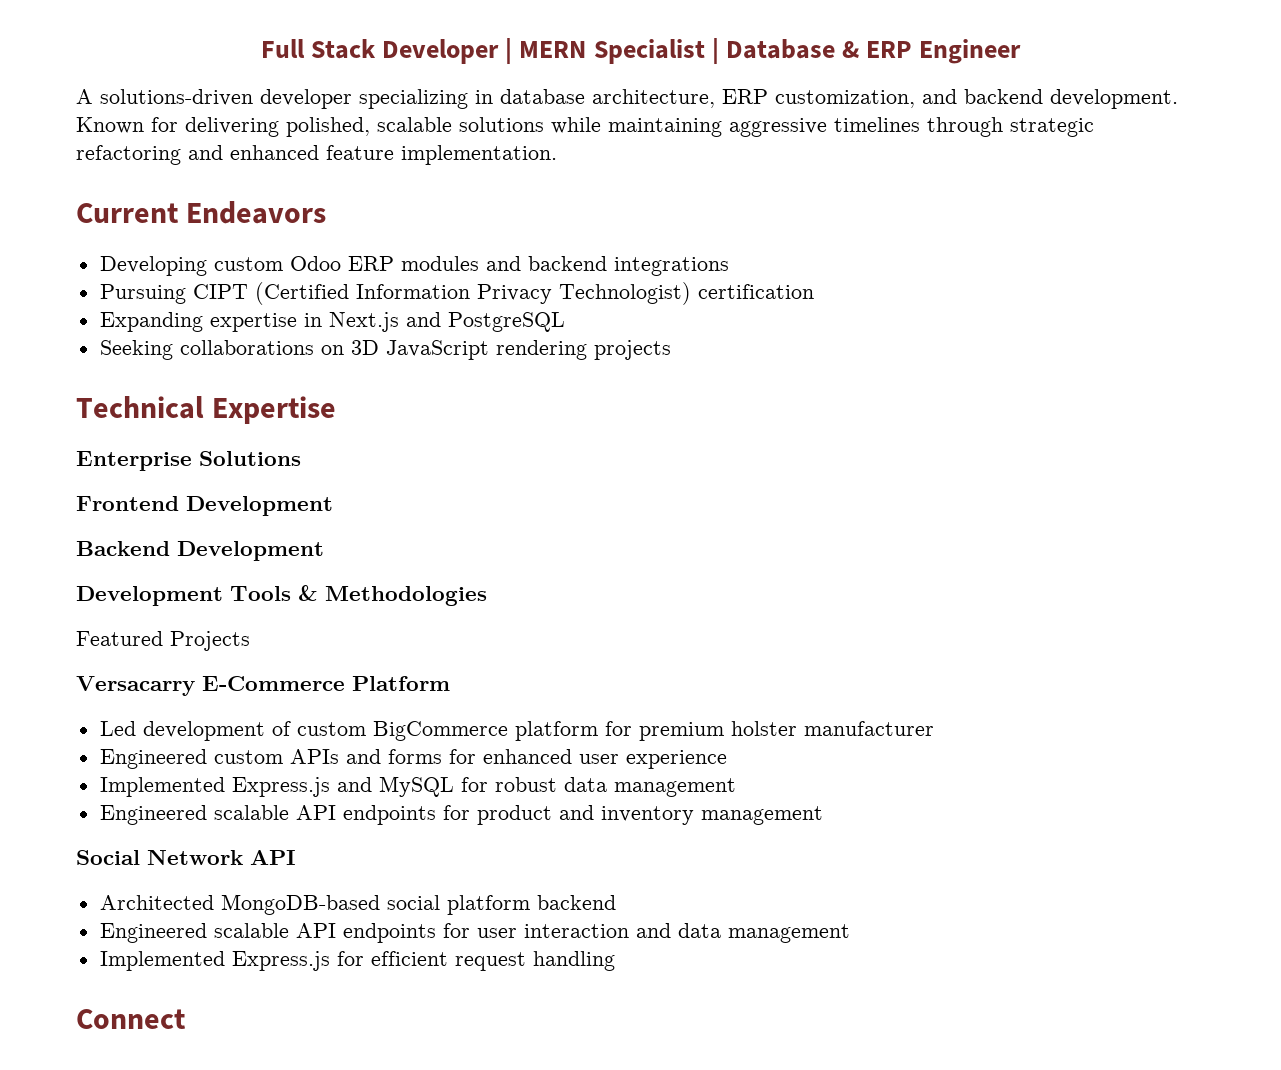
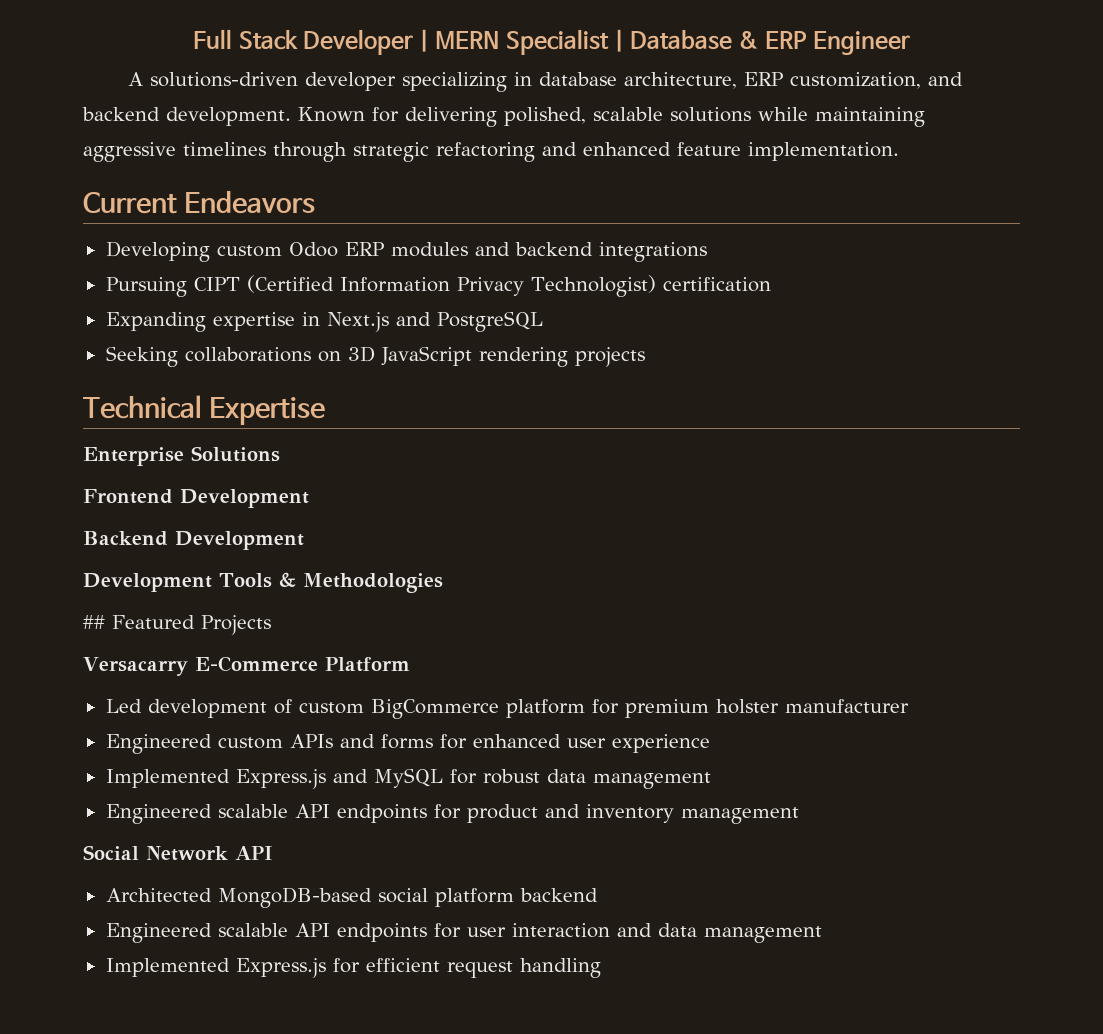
(487, 596) none -> [83,615,105,629] ##
[76,1009,185,1029] // Connect -> (601, 968) none

